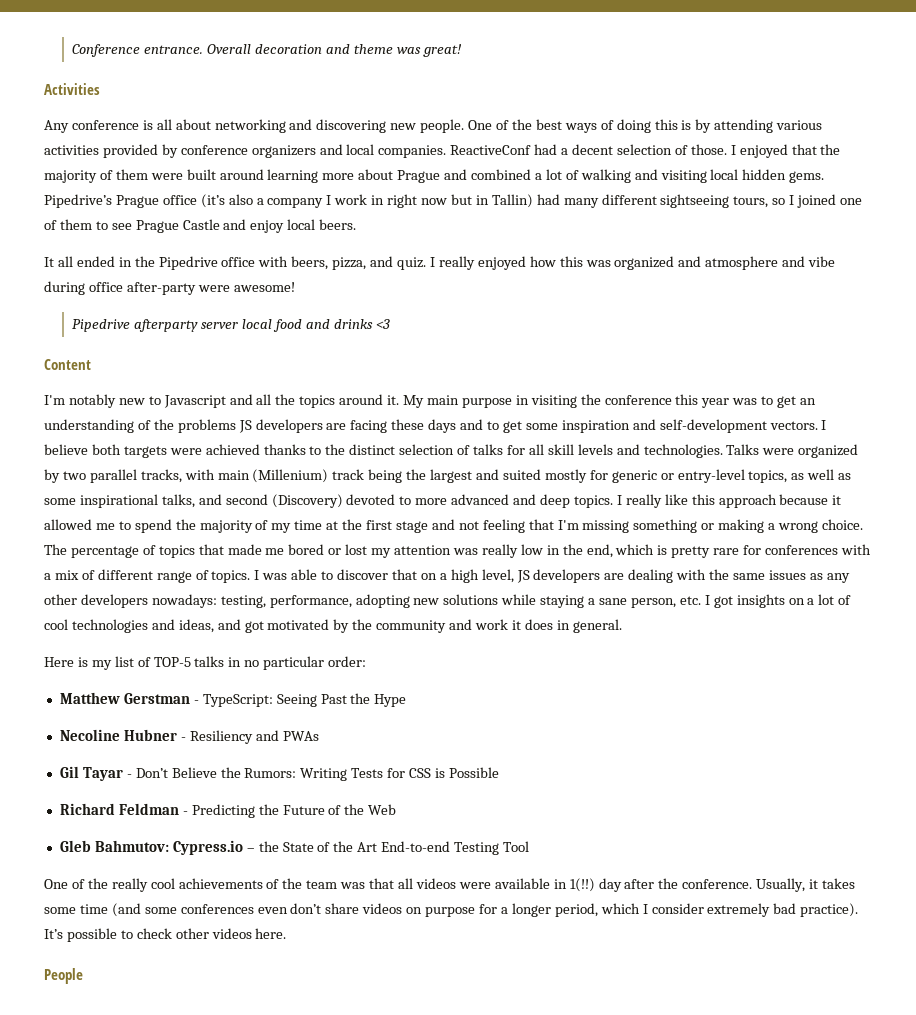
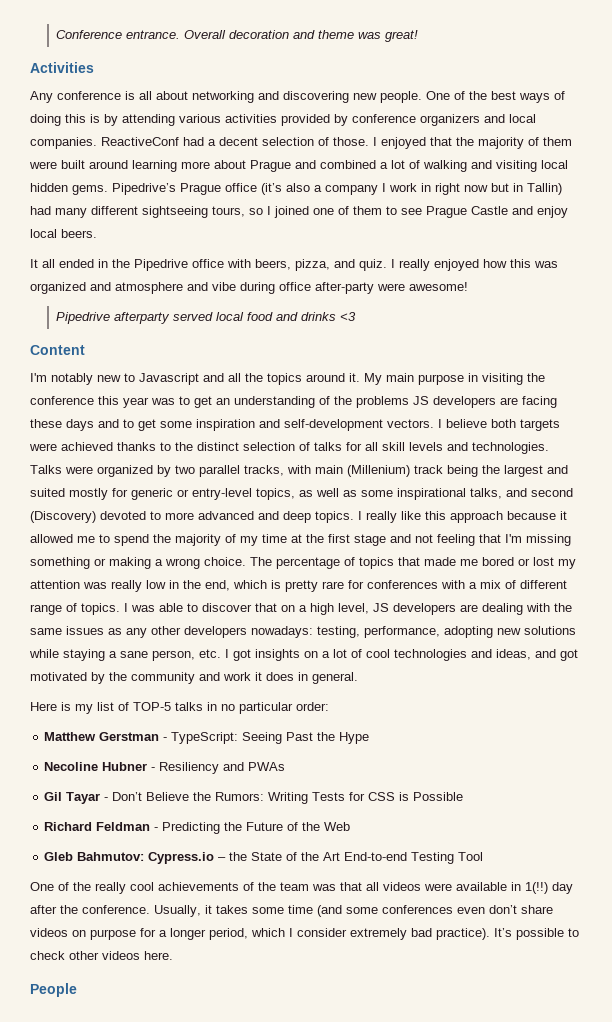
[201,322,239,329] server -> [172,312,213,321] served

